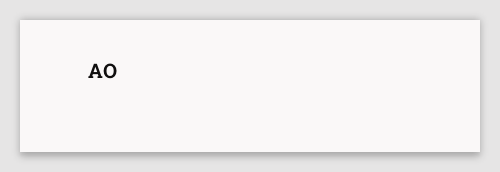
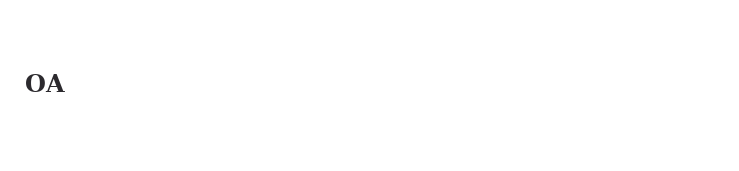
[88,63,117,79] AO -> [25,74,65,92] OA

